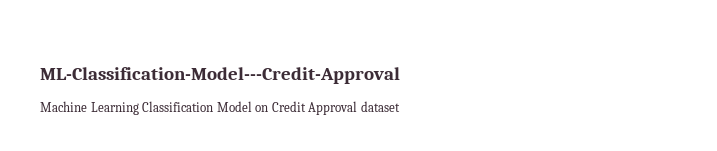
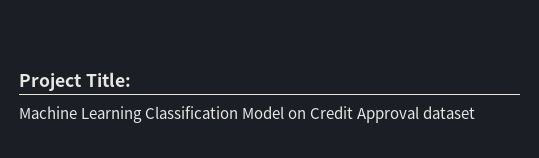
[40,67,400,84] ML-Classification-Model---Credit-Approval -> [19,72,131,91] Project Title:

